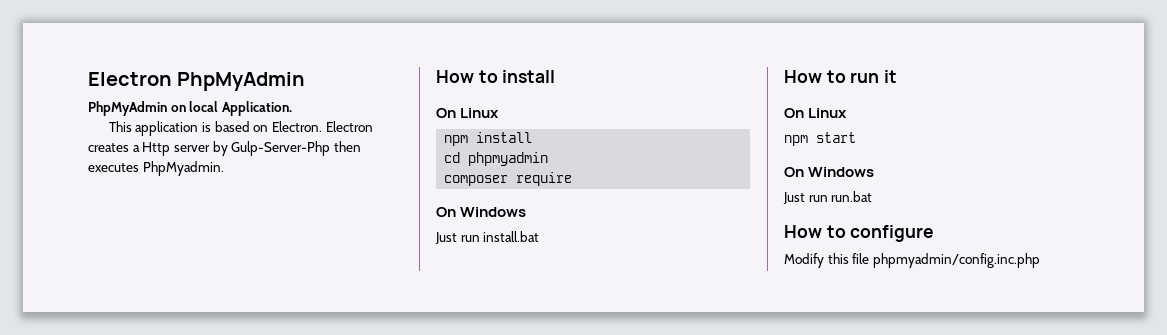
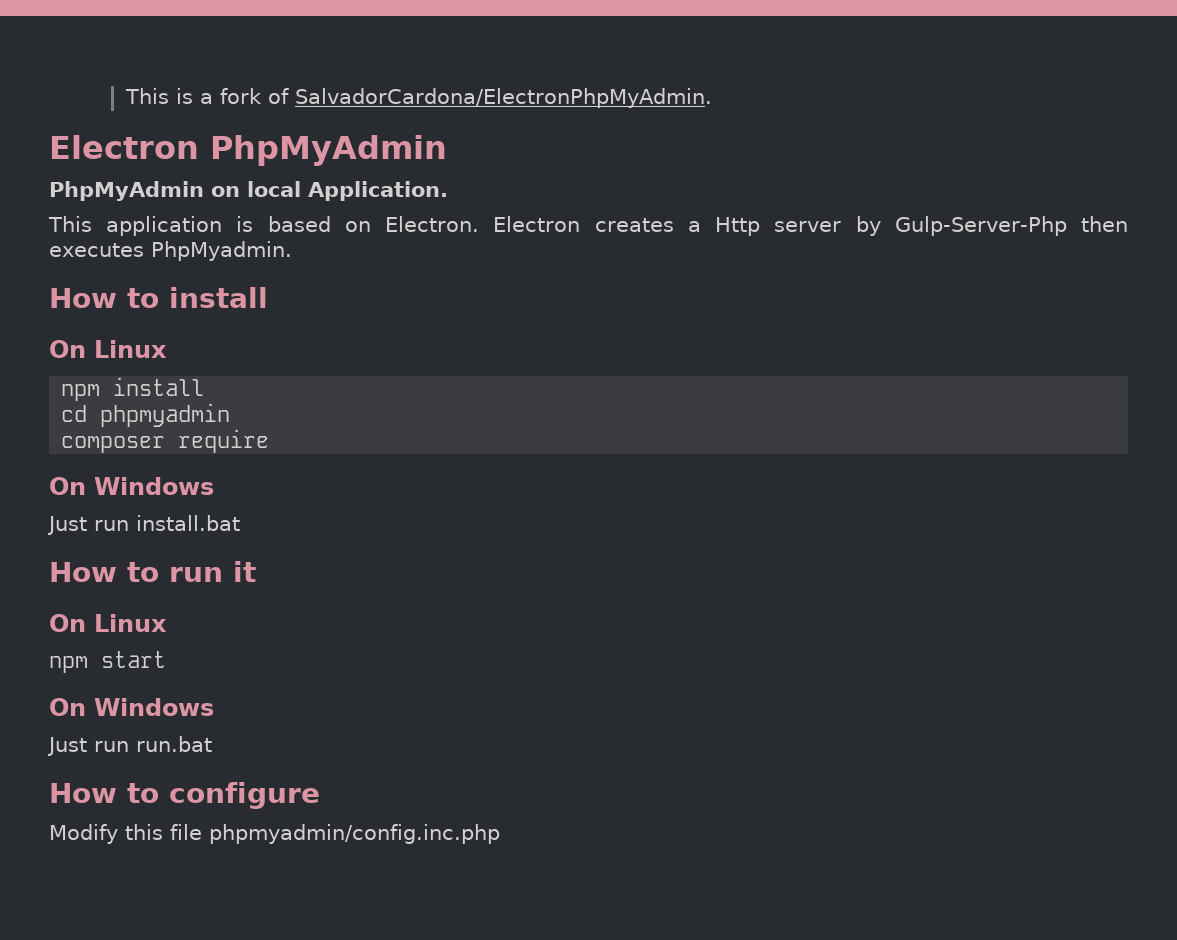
(88, 79) none -> [124,88,712,108] This is a fork of SalvadorCardona/ElectronPhpMyAdmin. //

